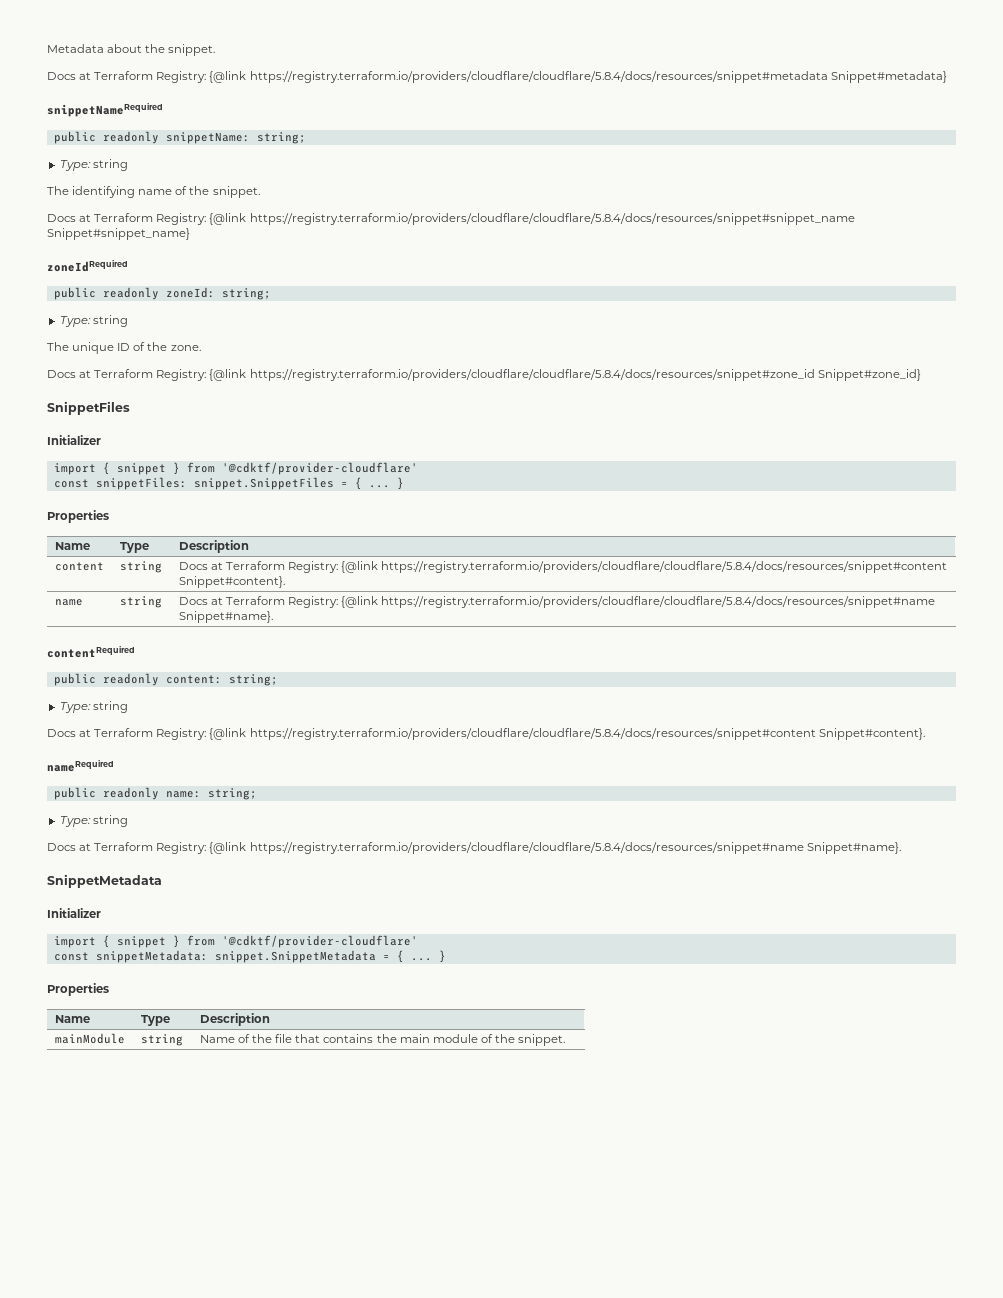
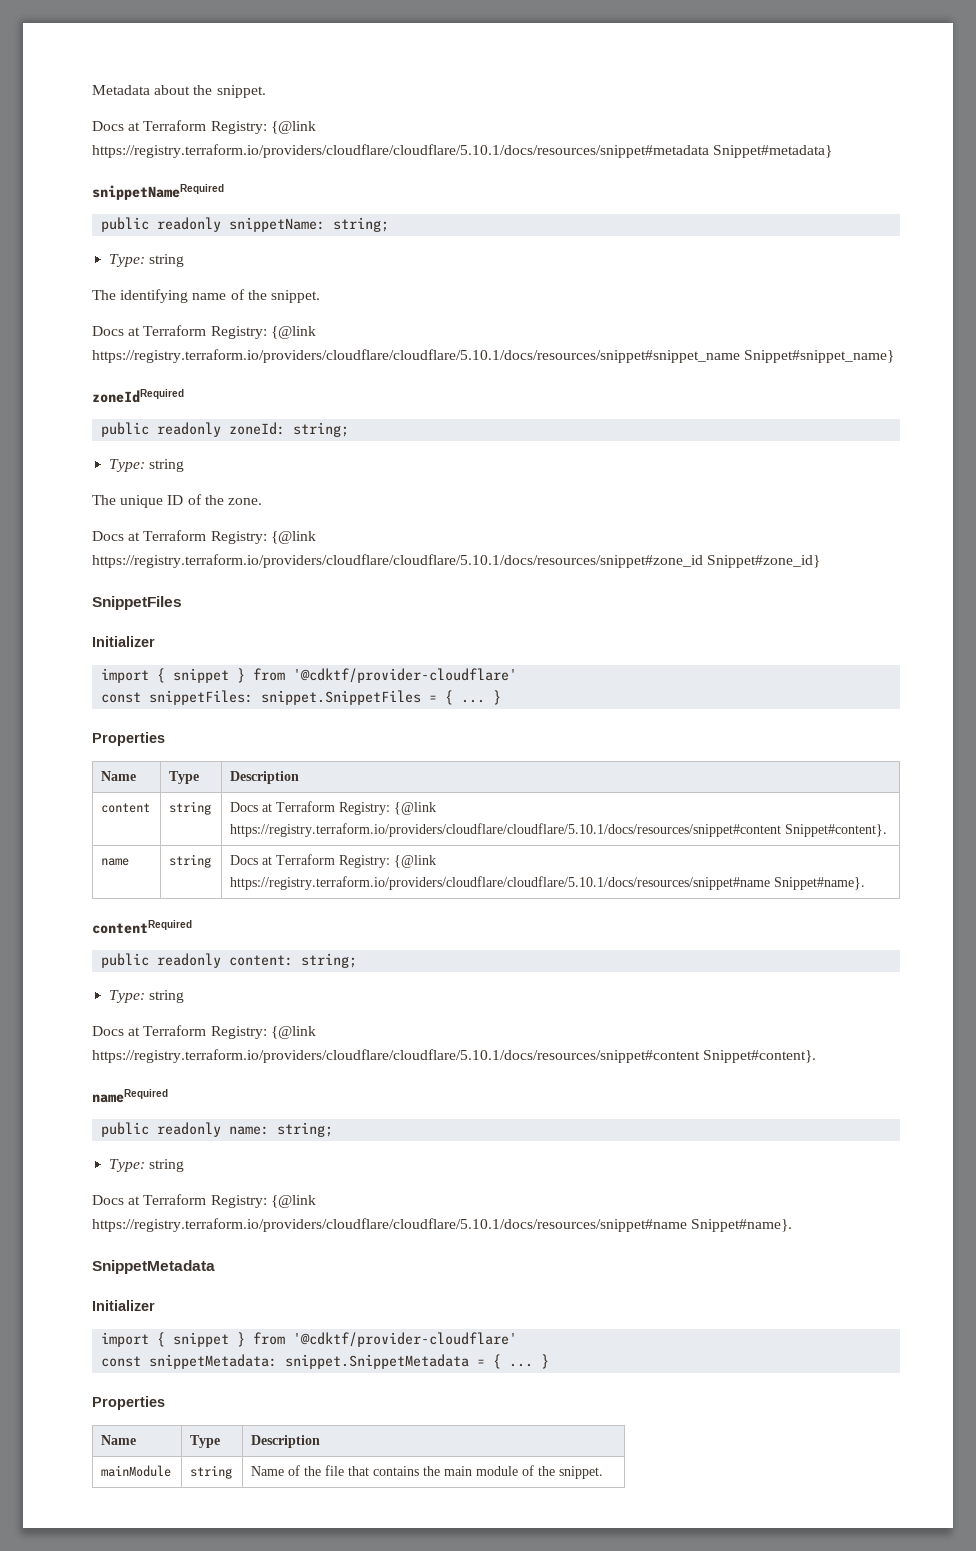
[249,71,828,83] https://registry.terraform.io/providers/cloudflare/cloudflare/5.8.4/docs/resources/snippet#metadata -> [92,144,709,158] https://registry.terraform.io/providers/cloudflare/cloudflare/5.10.1/docs/resources/snippet#metadata
[249,213,855,225] https://registry.terraform.io/providers/cloudflare/cloudflare/5.8.4/docs/resources/snippet#snippet_name -> [92,349,740,363] https://registry.terraform.io/providers/cloudflare/cloudflare/5.10.1/docs/resources/snippet#snippet_name
[249,369,815,381] https://registry.terraform.io/providers/cloudflare/cloudflare/5.8.4/docs/resources/snippet#zone_id -> [92,554,703,568] https://registry.terraform.io/providers/cloudflare/cloudflare/5.10.1/docs/resources/snippet#zone_id
[381,561,948,573] https://registry.terraform.io/providers/cloudflare/cloudflare/5.8.4/docs/resources/snippet#content -> [230,823,782,837] https://registry.terraform.io/providers/cloudflare/cloudflare/5.10.1/docs/resources/snippet#content
[381,596,936,608] https://registry.terraform.io/providers/cloudflare/cloudflare/5.8.4/docs/resources/snippet#name -> [230,876,771,890] https://registry.terraform.io/providers/cloudflare/cloudflare/5.10.1/docs/resources/snippet#name
[249,728,816,740] https://registry.terraform.io/providers/cloudflare/cloudflare/5.8.4/docs/resources/snippet#content -> [92,1049,700,1063] https://registry.terraform.io/providers/cloudflare/cloudflare/5.10.1/docs/resources/snippet#content
[249,842,804,854] https://registry.terraform.io/providers/cloudflare/cloudflare/5.8.4/docs/resources/snippet#name -> [92,1218,687,1232] https://registry.terraform.io/providers/cloudflare/cloudflare/5.10.1/docs/resources/snippet#name

